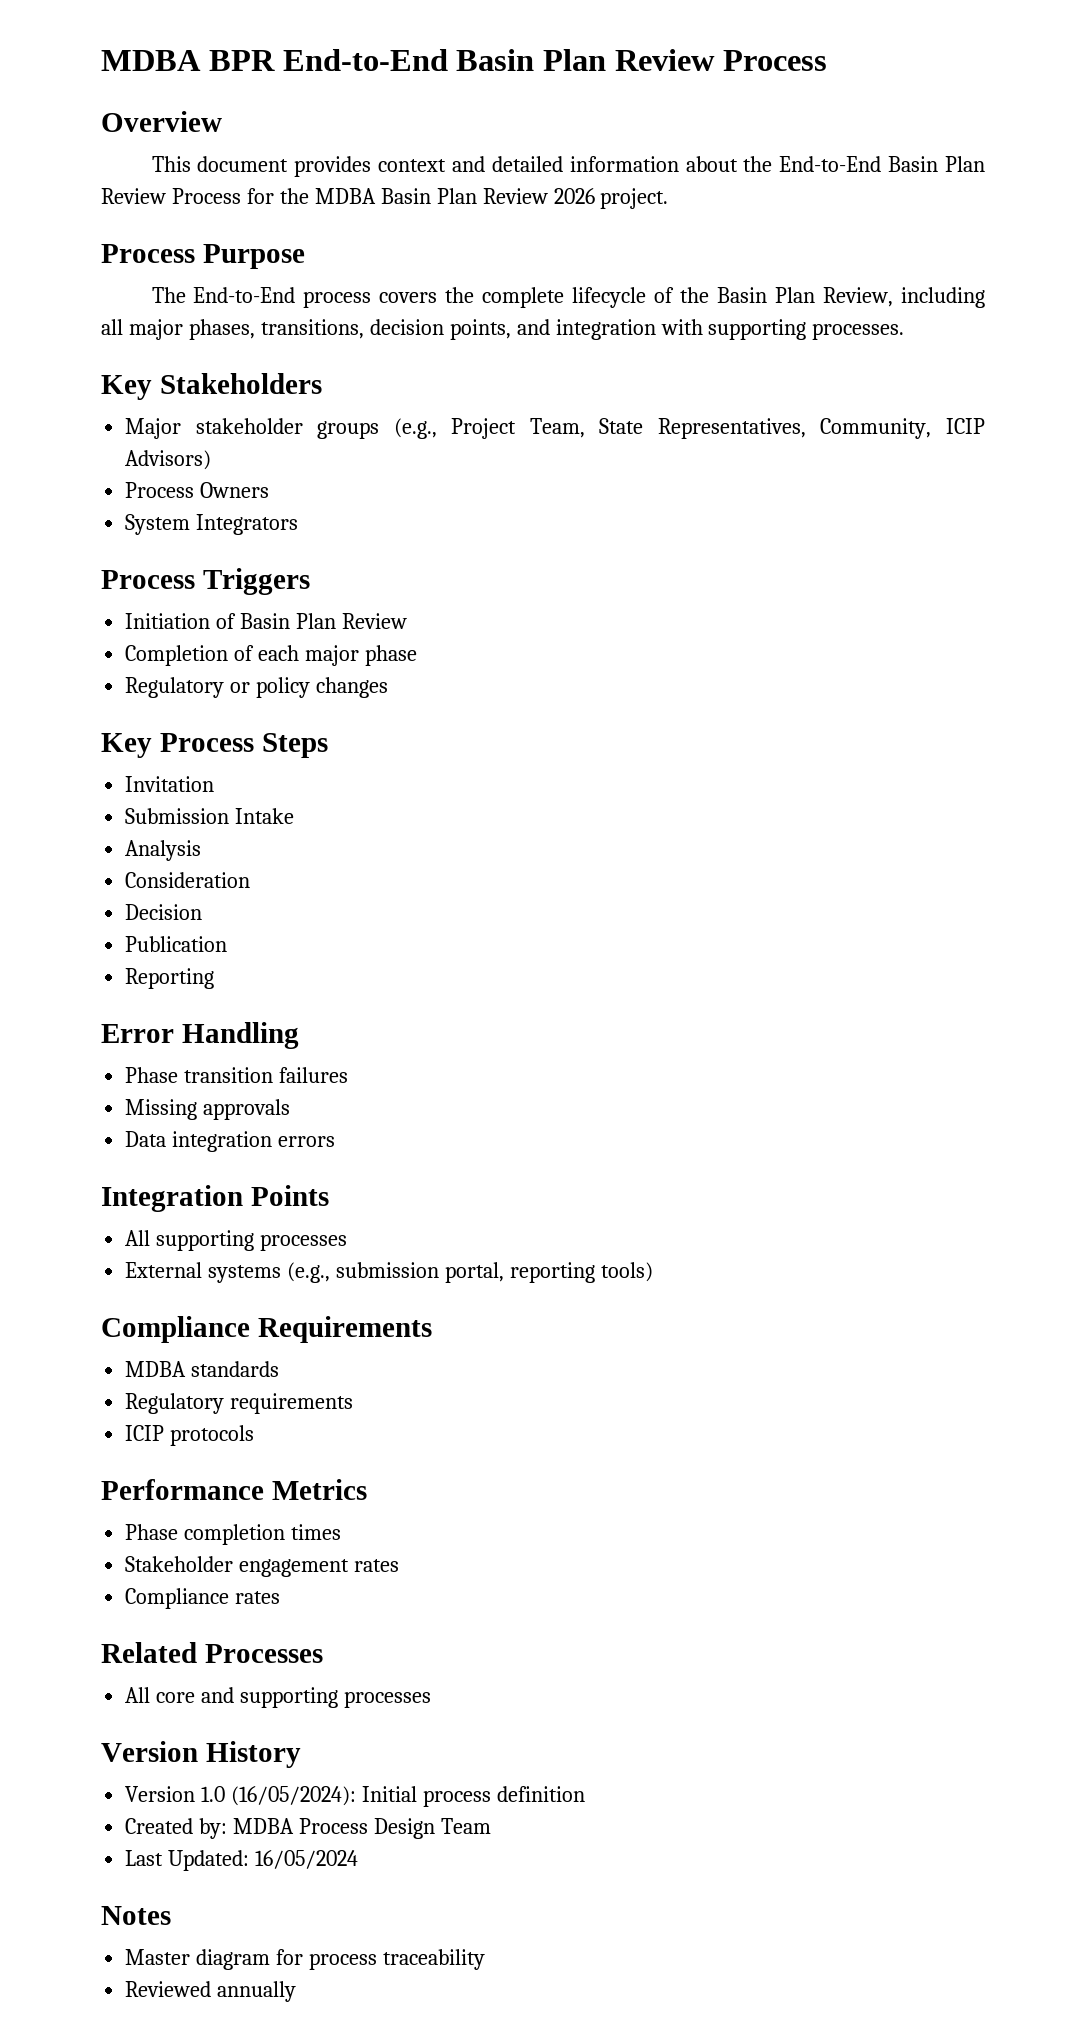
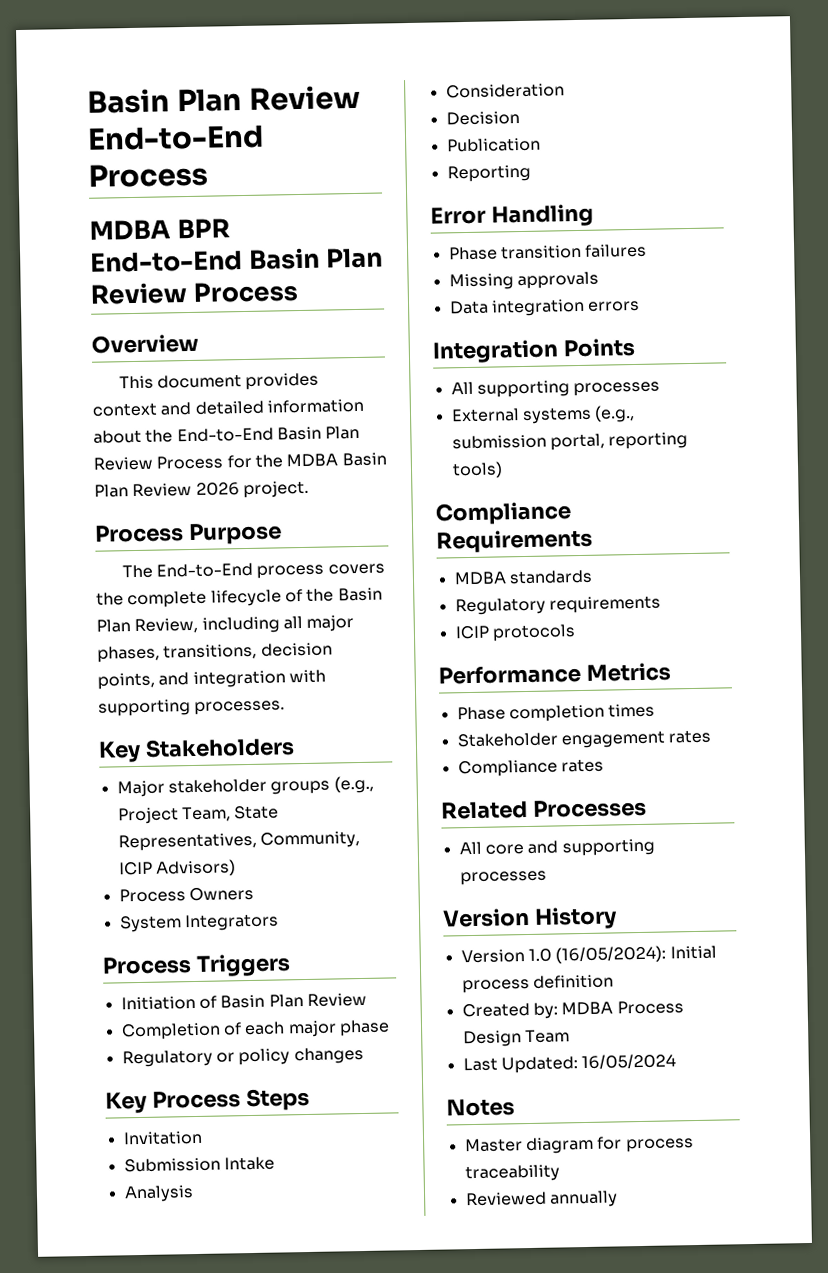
(101, 60) none -> [87,84,361,114] [87,124,264,151] [88,162,208,188] Basin Plan Review End-to-End Process //

